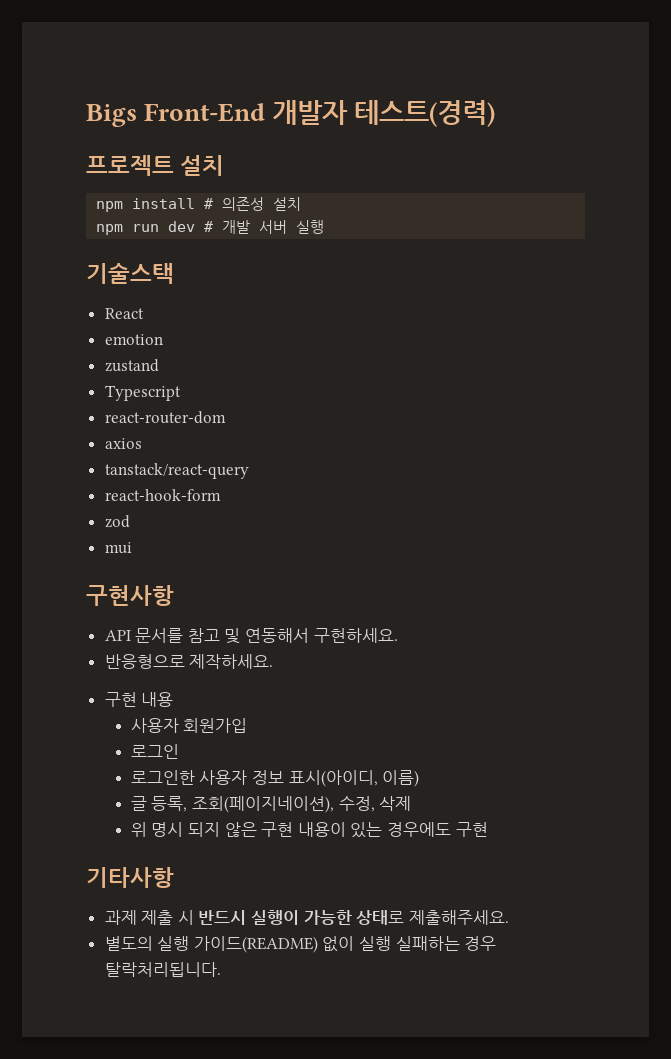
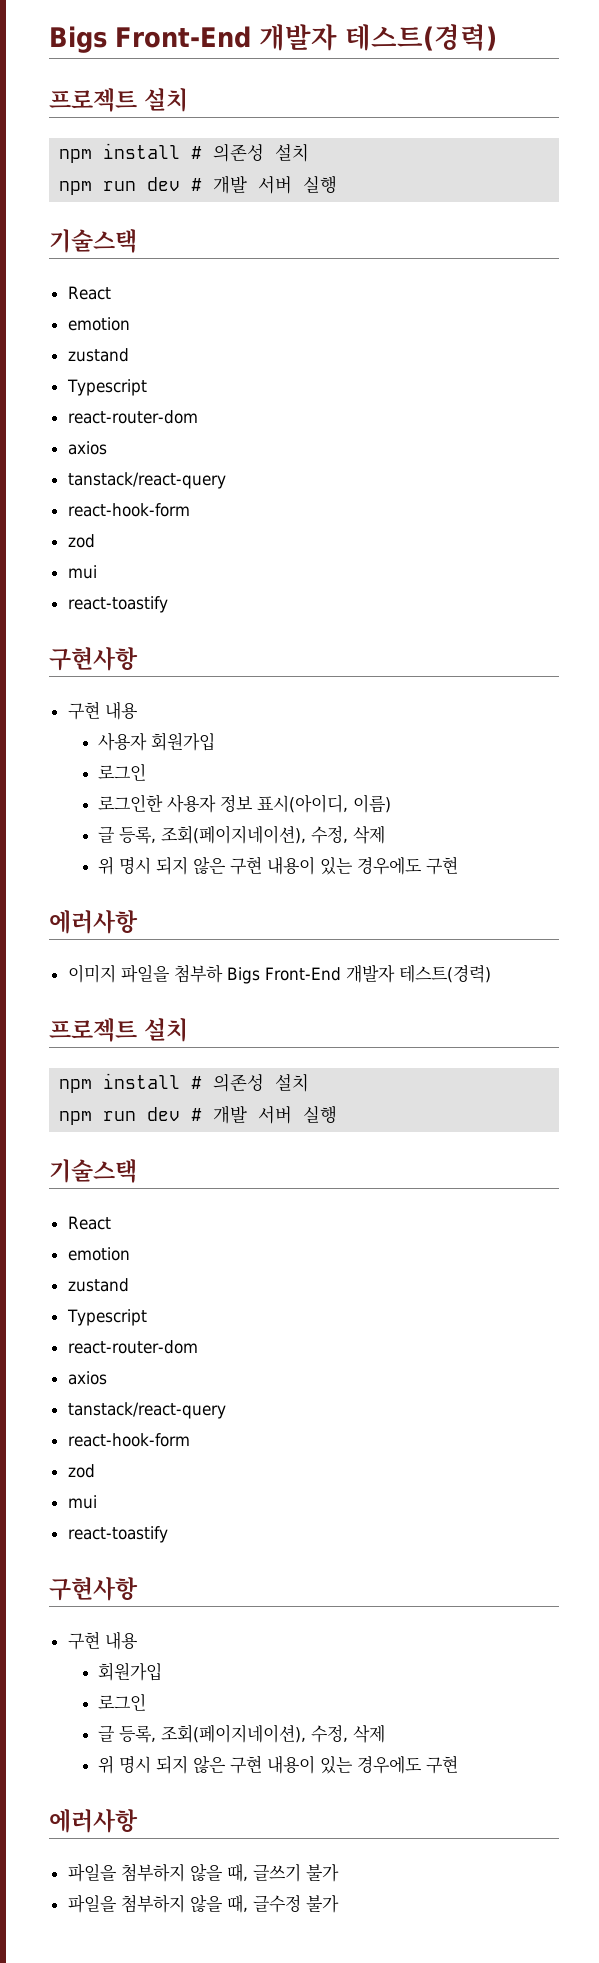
[86,585,174,606] [104,628,398,644] [104,654,274,669] // 구현사항 // API 문서를 참고 및 연동해서 구현하세요. // 반응형으로 제작하세요. -> [67,596,168,613] [49,647,138,671] // react-toastify // 구현사항
[86,867,174,888] [104,910,509,925] [104,936,497,953] [104,962,221,977] 기타사항 // 과제 제출 시 반드시 실행이 가능한 상태로 제출해주세요. // 별도의 실행 가이드(README) 없이 실행 실패하는 경우 탈락처리됩니다. -> [49,910,138,934] [67,964,491,984] [49,1018,188,1042] [59,1073,310,1093] [59,1105,338,1125] [49,1159,137,1183] [67,1216,111,1230] [67,1247,130,1261] [67,1278,129,1292] [66,1309,147,1326] [67,1340,198,1354] [67,1371,107,1385] [67,1402,226,1419] [67,1433,190,1447] [67,1464,95,1478] [67,1495,97,1509] [67,1526,168,1543] [49,1577,138,1601] [67,1631,138,1650] [98,1662,163,1681] [98,1693,147,1711] [98,1724,386,1743] [98,1755,459,1774] [49,1809,138,1833] [67,1863,339,1882] [67,1894,339,1913] 에러사항 // 이미지 파일을 첨부하 Bigs Front-End 개발자 테스트(경력) // 프로젝트 설치 // npm install # 의존성 설치 // npm run dev # 개발 서버 실행 // 기술스택 // React // emotion // zustand // Typescript // react-router-dom // axios // tanstack/react-query // react-hook-form // zod // mui // react-toastify // 구현사항 // 구현 내용 // 회원가입 // 로그인 // 글 등록, 조회(페이지네이션), 수정, 삭제 // 위 명시 되지 않은 구현 내용이 있는 경우에도 구현 // 에러사항 // 파일을 첨부하지 않을 때, 글쓰기 불가 // 파일을 첨부하지 않을 때, 글수정 불가

